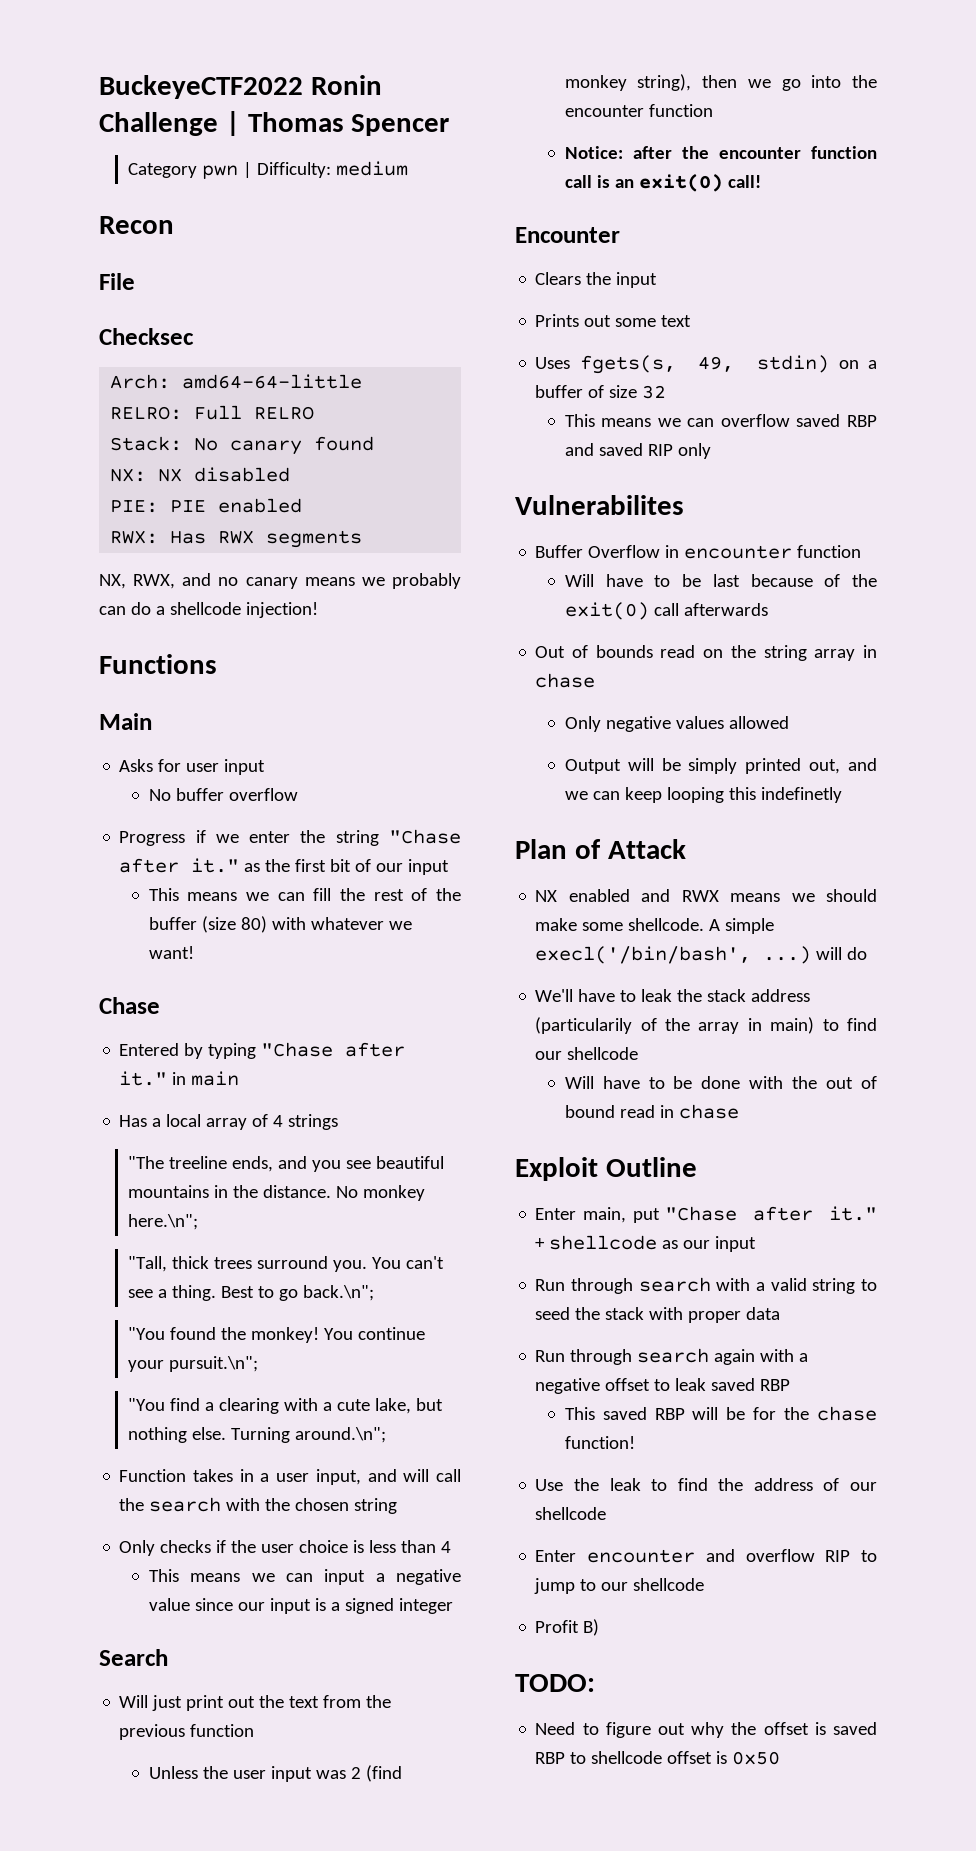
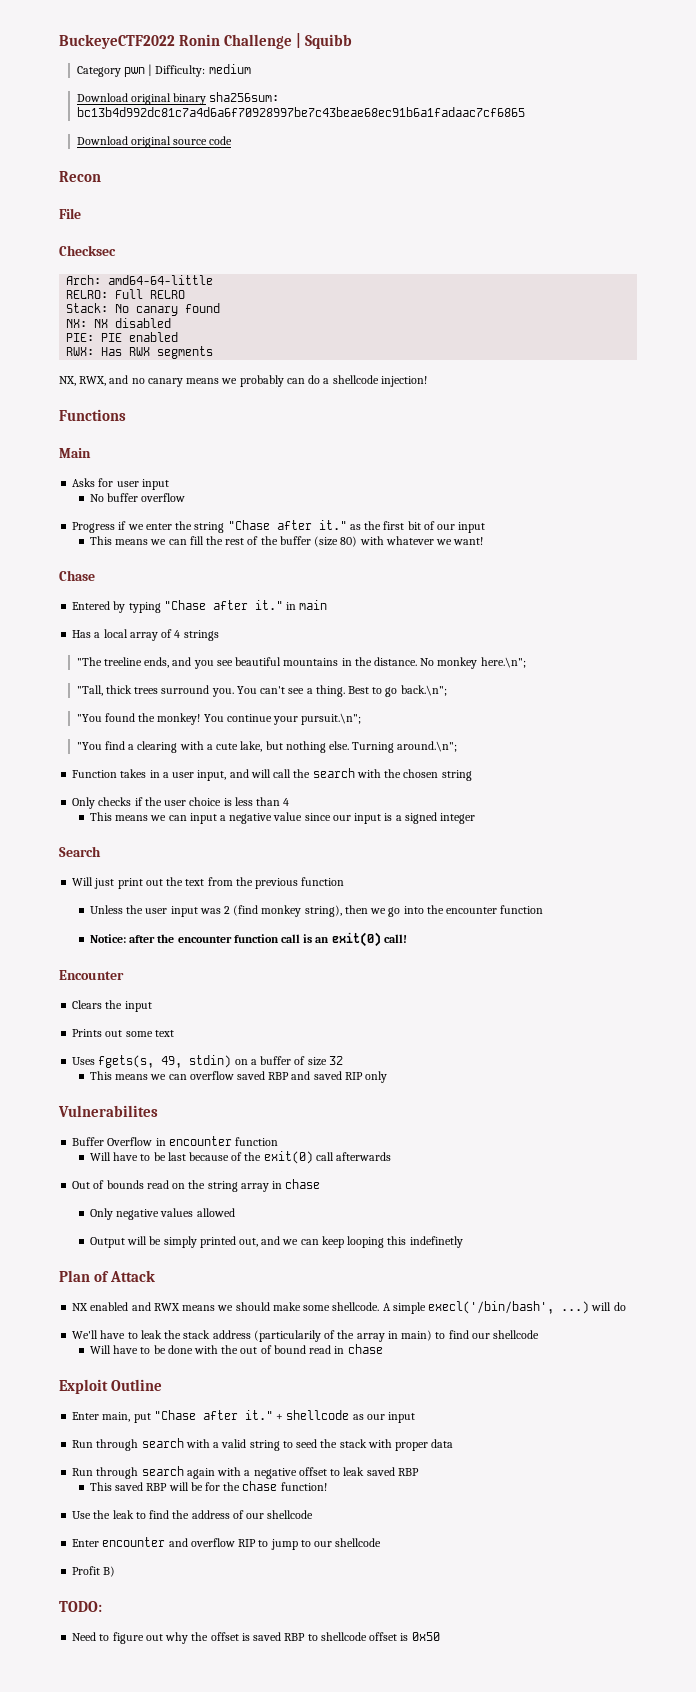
[247,112,450,136] Thomas Spencer -> [305,34,353,49] Squibb
(409, 168) none -> [76,92,280,105] [76,107,525,117] [76,136,233,148] // Download original binary sha256sum: bc13b4d992dc81c7a4d6a6f70928997be7c43beae68ec91b6a1fadaac7cf6865 // Download original source code

